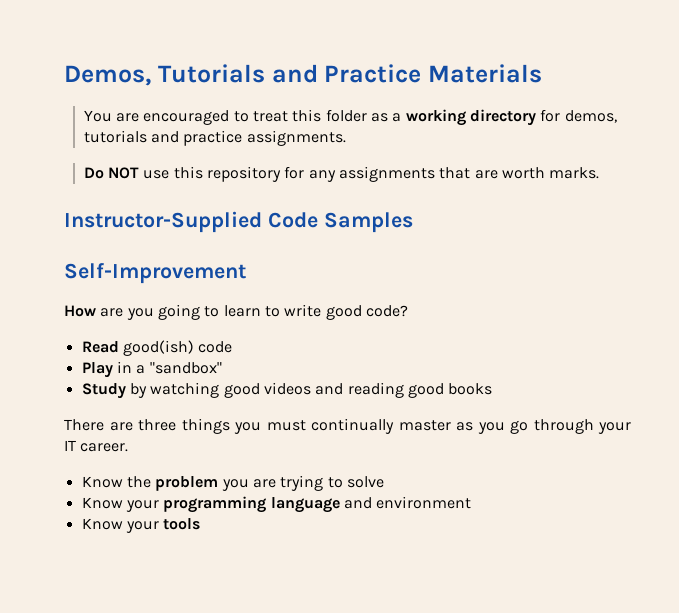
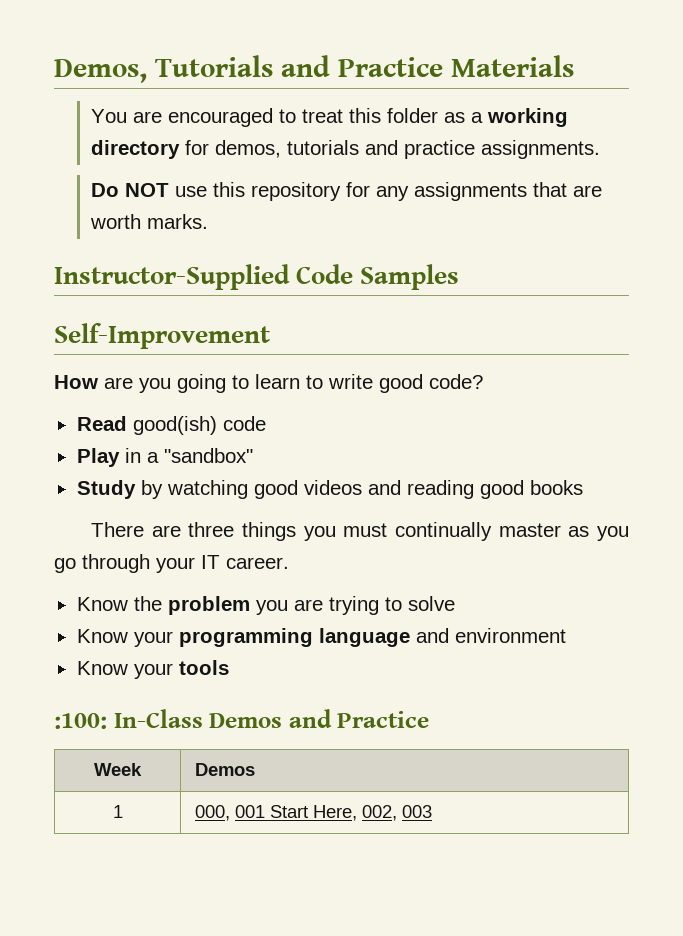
(201, 524) none -> [54,709,430,729] [94,763,142,776] [194,763,255,776] [112,805,123,818] [194,805,432,821] // :100: In-Class Demos and Practice // Week | Demos // 1 | 000, 001 Start Here, 002, 003

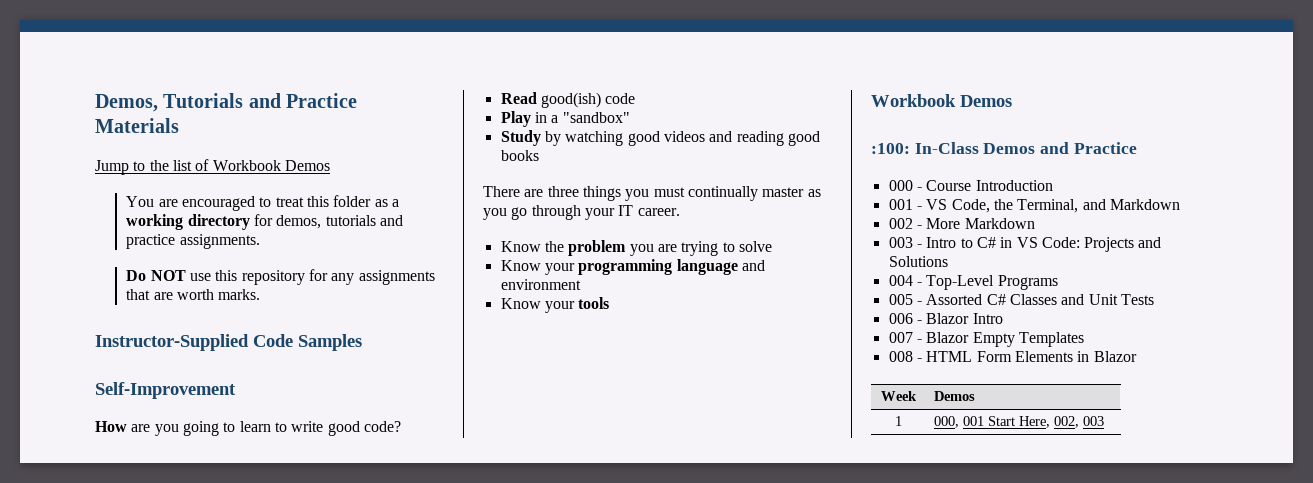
(574, 66) none -> [95,159,330,175] // Jump to the list of Workbook Demos
(229, 667) none -> [871,94,1012,107] // Workbook Demos
(430, 719) none -> [888,180,1053,191] [888,199,1180,213] [888,218,1035,229] [888,237,1162,252] [888,256,948,267] [888,275,1058,290] [888,294,1154,305] [888,313,1003,324] [888,332,1084,347] [888,351,1137,362] // 000 - Course Introduction // 001 - VS Code, the Terminal, and Markdown // 002 - More Markdown // 003 - Intro to C# in VS Code: Projects and Solutions // 004 - Top-Level Programs // 005 - Assorted C# Classes and Unit Tests // 006 - Blazor Intro // 007 - Blazor Empty Templates // 008 - HTML Form Elements in Blazor

